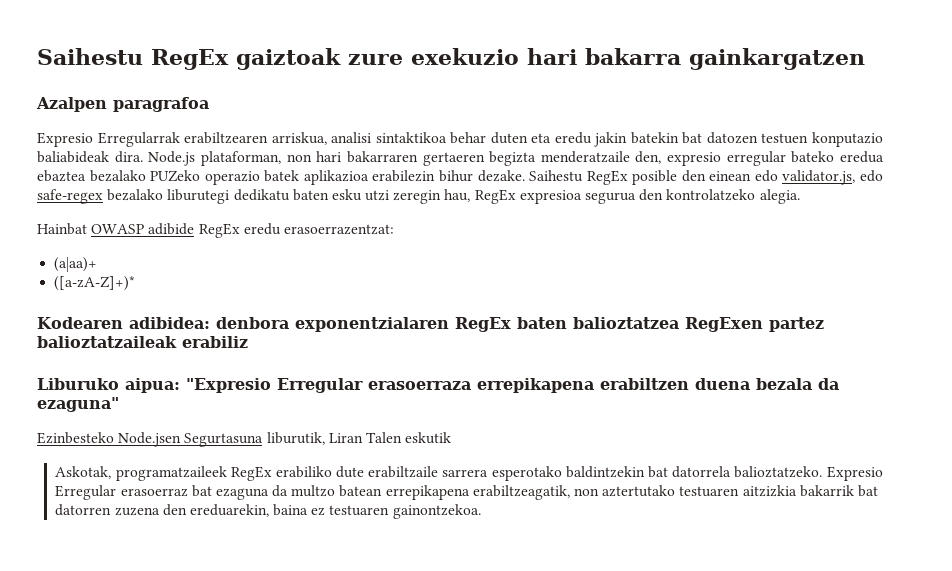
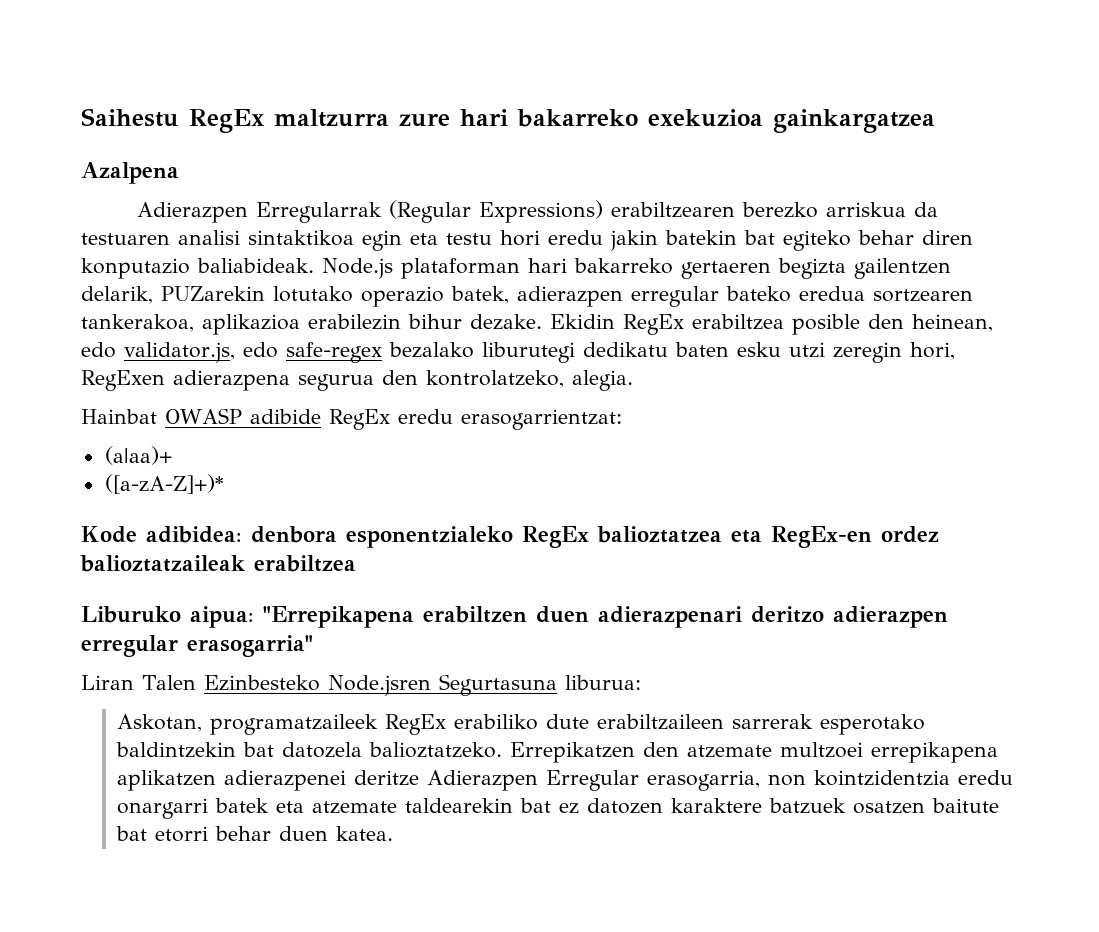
[37,48,865,70] [36,97,209,112] [37,132,883,147] [37,151,884,166] [37,170,300,185] Saihestu RegEx gaiztoak zure exekuzio hari bakarra gainkargatzen // Azalpen paragrafoa // Expresio Erregularrak erabiltzearen arriskua, analisi sintaktikoa behar duten eta eredu jakin batekin bat datozen testuen konputazio baliabideak dira. Node.js plataforman, non hari bakarraren gertaeren begizta menderatzaile den, expresio erregular bateko eredua ebaztea bezalako PUZeko operazio batek -> [81,108,935,133] [81,162,179,184] [136,200,938,223] [81,230,973,251] [81,258,951,279] [81,286,973,307] [81,314,194,332] Saihestu RegEx maltzurra zure hari bakarreko exekuzioa gainkargatzea // Azalpena // Adierazpen Erregularrak (Regular Expressions) erabiltzearen berezko arriskua da testuaren analisi sintaktikoa egin eta testu hori eredu jakin batekin bat egiteko behar diren konputazio baliabideak. Node.js plataforman hari bakarreko gertaeren begizta gailentzen delarik, PUZarekin lotutako operazio batek, adierazpen erregular bateko eredua sortzearen tankerakoa,
[529,170,628,185] Saihestu RegEx -> [550,314,784,335] Ekidin RegEx erabiltzea
[709,171,752,181] einean -> [912,314,993,332] heinean,
[444,189,582,204] hau, RegEx expresioa -> [909,342,955,360] [81,370,290,391] hori, RegExen adierazpena
[666,189,756,201] kontrolatzeko -> [426,370,564,388] kontrolatzeko,
[283,224,394,235] erasoerrazentzat: -> [460,409,622,430] erasogarrientzat:
[37,317,123,329] Kodearen -> [81,526,137,543] Kode
[295,317,824,332] [37,336,248,348] [37,378,839,393] [37,397,119,412] [37,432,452,447] [55,466,112,479] exponentzialaren RegEx baten balioztatzea RegExen partez balioztatzaileak erabiliz // Liburuko aipua: "Expresio Erregular erasoerraza errepikapena erabiltzen duena bezala da ezaguna" // Ezinbesteko Node.jsen Segurtasuna liburutik, Liran Talen eskutik // Askotak, -> [346,526,939,548] [80,555,356,572] [81,606,948,628] [81,635,313,657] [81,674,641,696] [117,714,203,732] esponentzialeko RegEx balioztatzea eta RegEx-en ordez balioztatzaileak erabiltzea // Liburuko aipua: "Errepikapena erabiltzen duen adierazpenari deritzo adierazpen erregular erasogarria" // Liran Talen Ezinbesteko Node.jsren Segurtasuna liburua: // Askotan,
[368,466,489,478] erabiltzaile sarrera -> [597,714,814,730] erabiltzaileen sarrerak
[672,466,883,481] [55,485,878,500] [55,504,481,519] datorrela balioztatzeko. Expresio Erregular erasoerraz bat ezaguna da multzo batean errepikapena erabiltzeagatik, non aztertutako testuaren aitzizkia bakarrik bat datorren zuzena den ereduarekin, baina ez testuaren gainontzekoa. -> [282,742,999,763] [117,770,1014,791] [117,798,1000,819] [116,826,394,842] datozela balioztatzeko. Errepikatzen den atzemate multzoei errepikapena aplikatzen adierazpenei deritze Adierazpen Erregular erasogarria, non kointzidentzia eredu onargarri batek eta atzemate taldearekin bat ez datozen karaktere batzuek osatzen baitute bat etorri behar duen katea.

